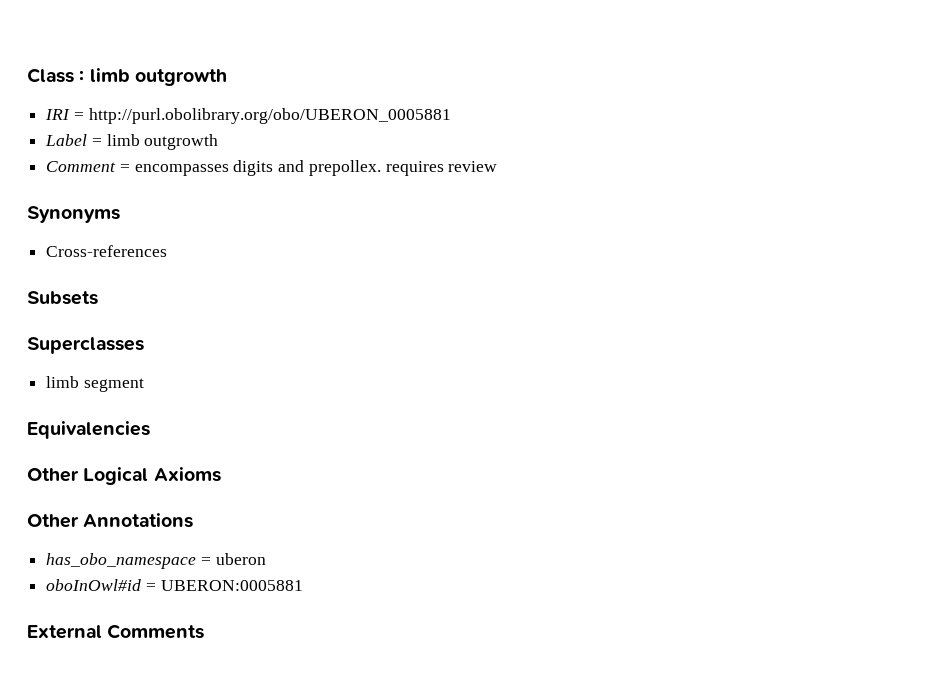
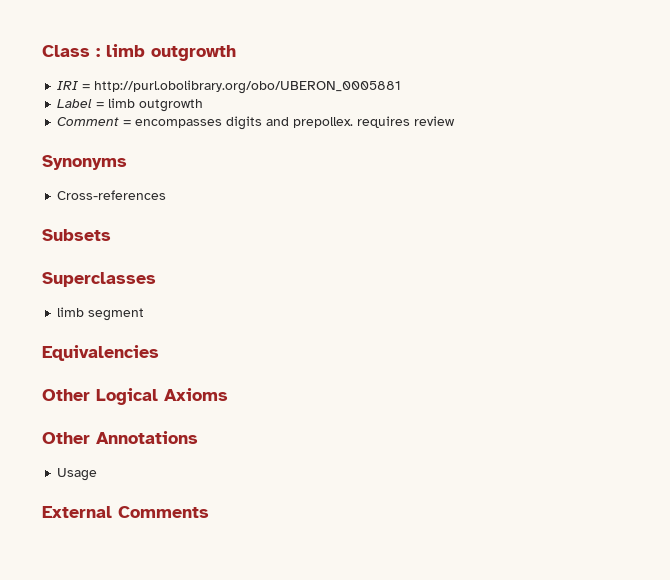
[46,553,266,569] [46,579,303,591] has_obo_namespace = uberon // oboInOwl#id = UBERON:0005881 -> [57,468,98,481] Usage

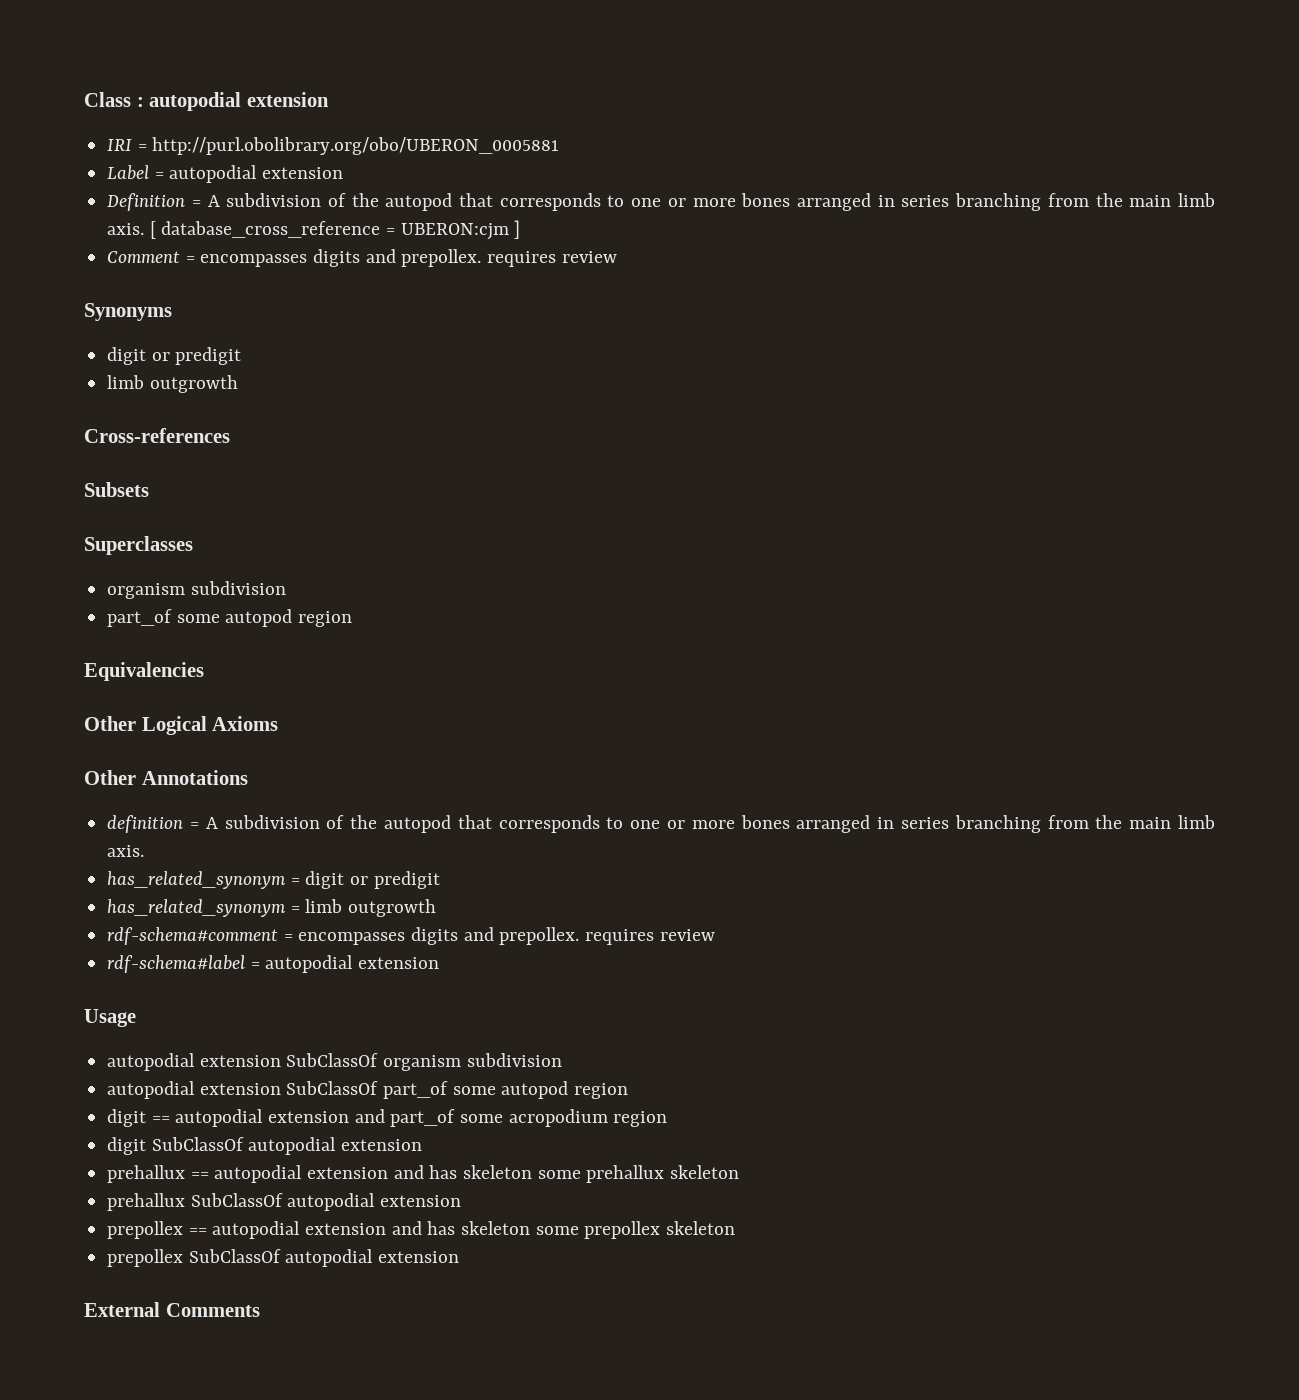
[106,44,236,61] limb outgrowth -> [149,92,329,111] autopodial extension
[108,98,204,112] limb outgrowth -> [169,165,344,183] [107,193,1215,211] [107,220,521,240] autopodial extension // Definition = A subdivision of the autopod that corresponds to one or more bones arranged in series branching from the main limb axis. [ database_cross_reference = UBERON:cjm ]
[57,190,167,200] [42,229,111,241] [42,272,156,287] [57,307,145,321] Cross-references // Subsets // Superclasses // limb segment -> [107,347,242,365] [107,375,238,393] [84,428,230,443] [84,482,149,497] [84,536,193,555] [107,581,286,599] [107,609,353,627] digit or predigit // limb outgrowth // Cross-references // Subsets // Superclasses // organism subdivision // part_of some autopod region
[57,468,98,481] Usage -> [107,815,1216,833] [107,845,145,857] [107,871,440,889] [107,899,437,917] [107,927,715,945] [107,955,440,973] [84,1009,136,1027] [107,1053,562,1071] [107,1081,629,1099] [107,1109,668,1127] [107,1137,423,1155] [107,1165,740,1183] [107,1193,462,1211] [107,1221,736,1239] [107,1249,460,1267] definition = A subdivision of the autopod that corresponds to one or more bones arranged in series branching from the main limb axis. // has_related_synonym = digit or predigit // has_related_synonym = limb outgrowth // rdf-schema#comment = encompasses digits and prepollex. requires review // rdf-schema#label = autopodial extension // Usage // autopodial extension SubClassOf organism subdivision // autopodial extension SubClassOf part_of some autopod region // digit == autopodial extension and part_of some acropodium region // digit SubClassOf autopodial extension // prehallux == autopodial extension and has skeleton some prehallux skeleton // prehallux SubClassOf autopodial extension // prepollex == autopodial extension and has skeleton some prepollex skeleton // prepollex SubClassOf autopodial extension

